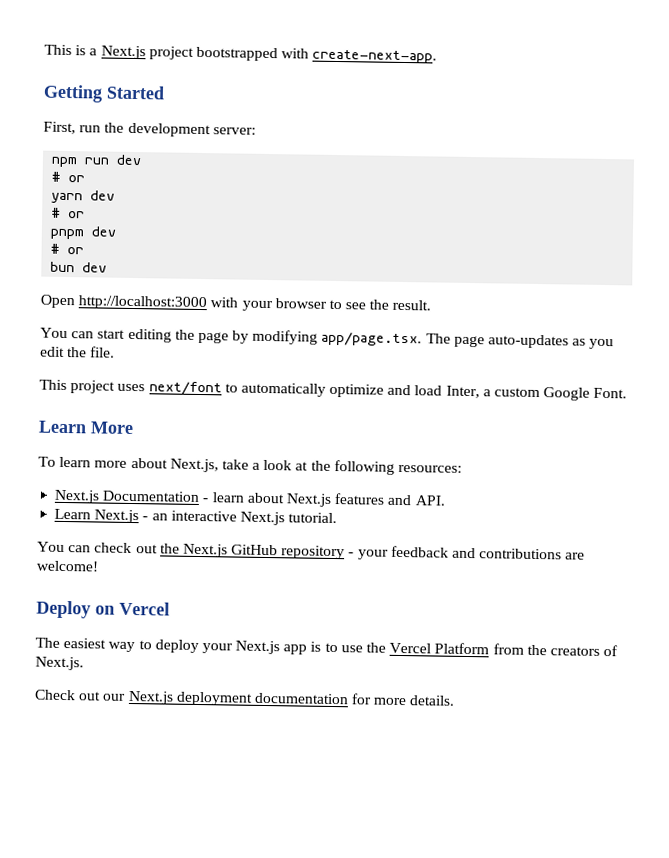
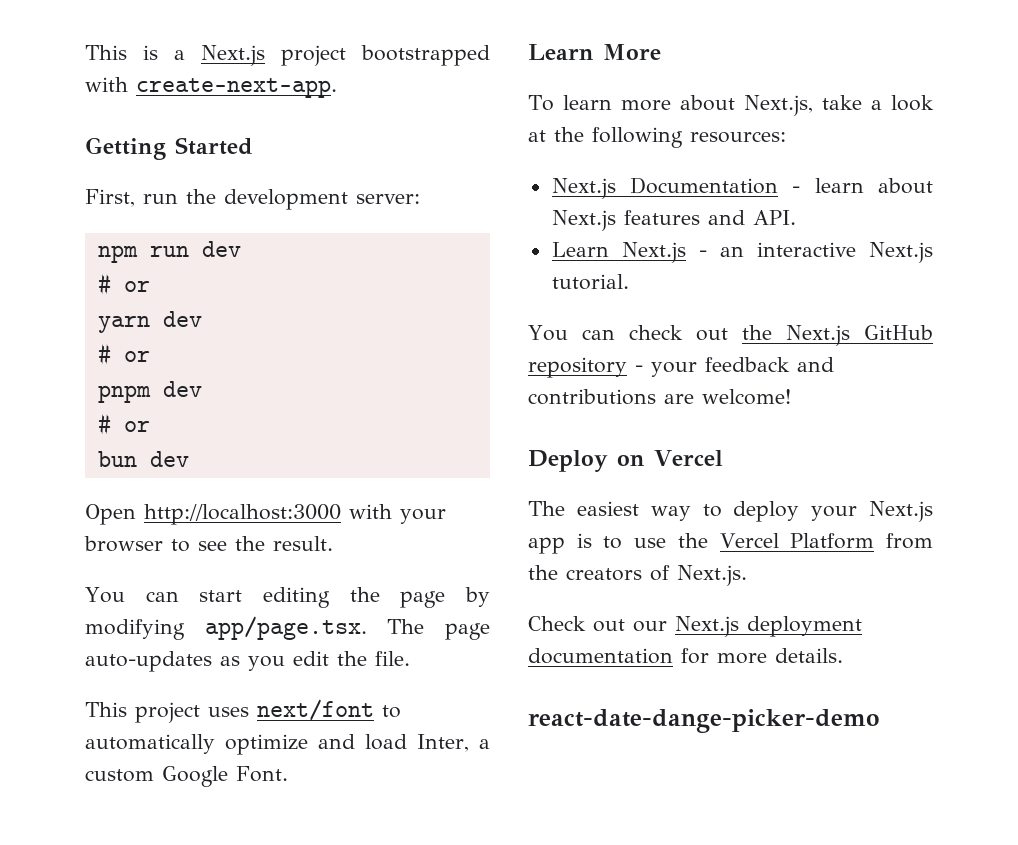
(456, 700) none -> [528,709,879,733] // react-date-dange-picker-demo

